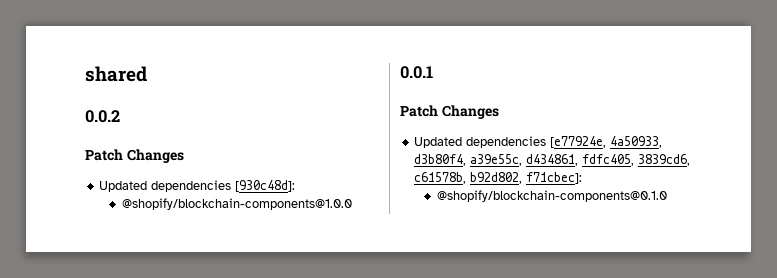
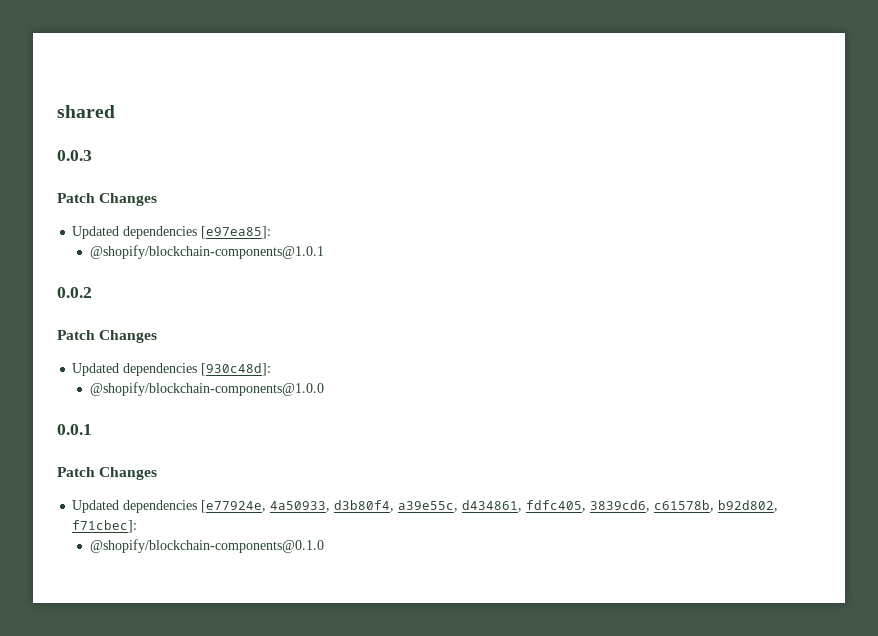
(147, 74) none -> [57,150,92,161] [57,193,158,206] [72,226,272,239] [90,245,325,259] // 0.0.3 // Patch Changes // Updated dependencies [e97ea85]: // @shopify/blockchain-components@1.0.1

